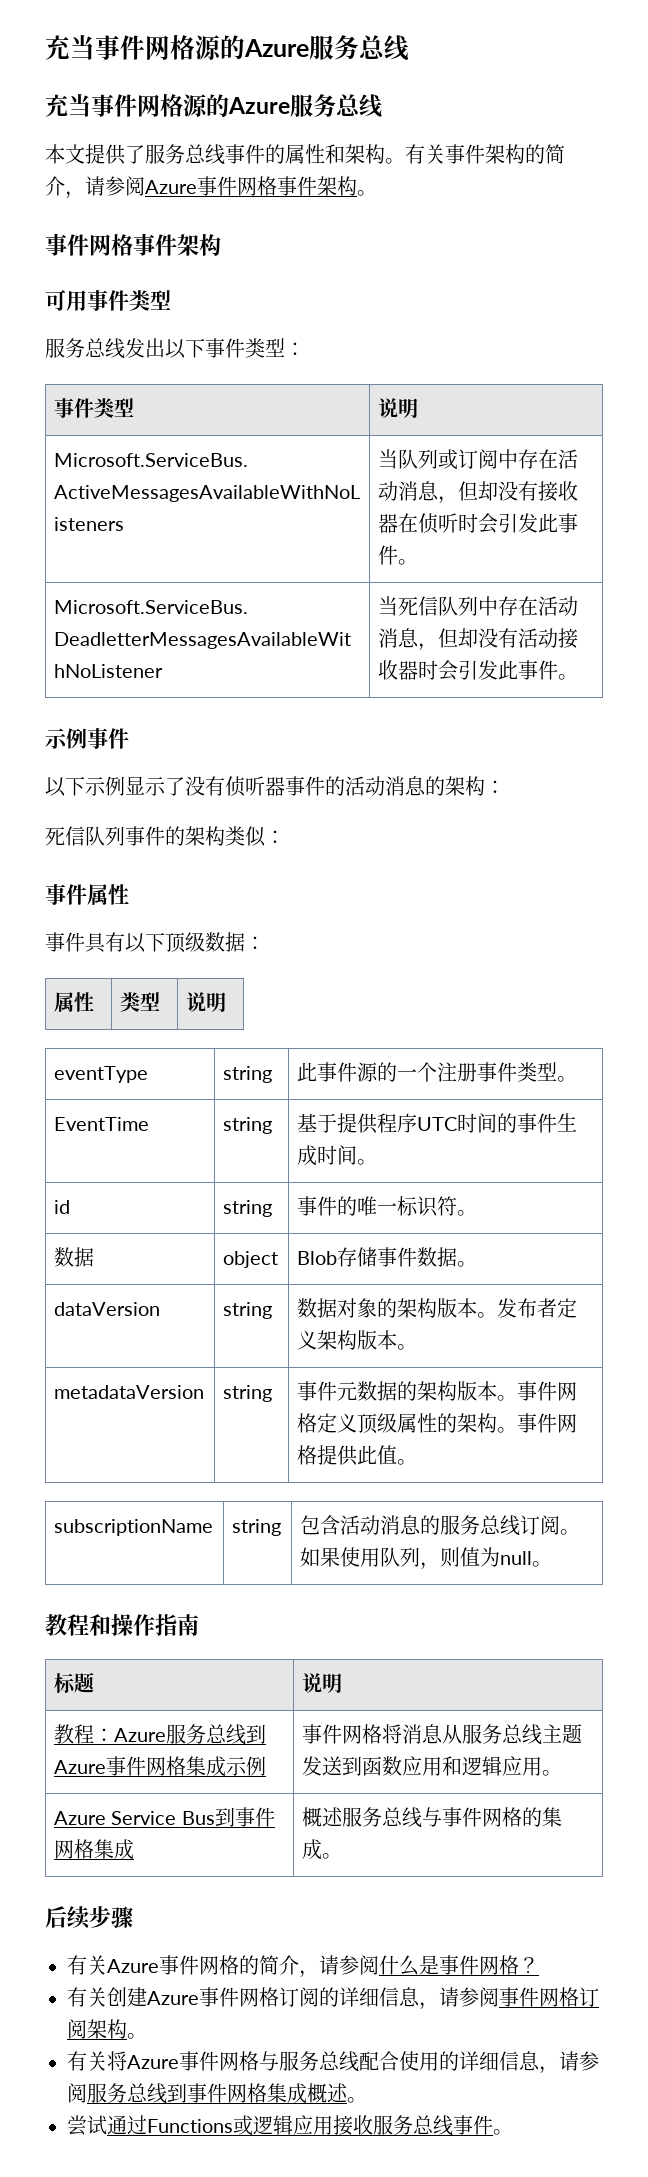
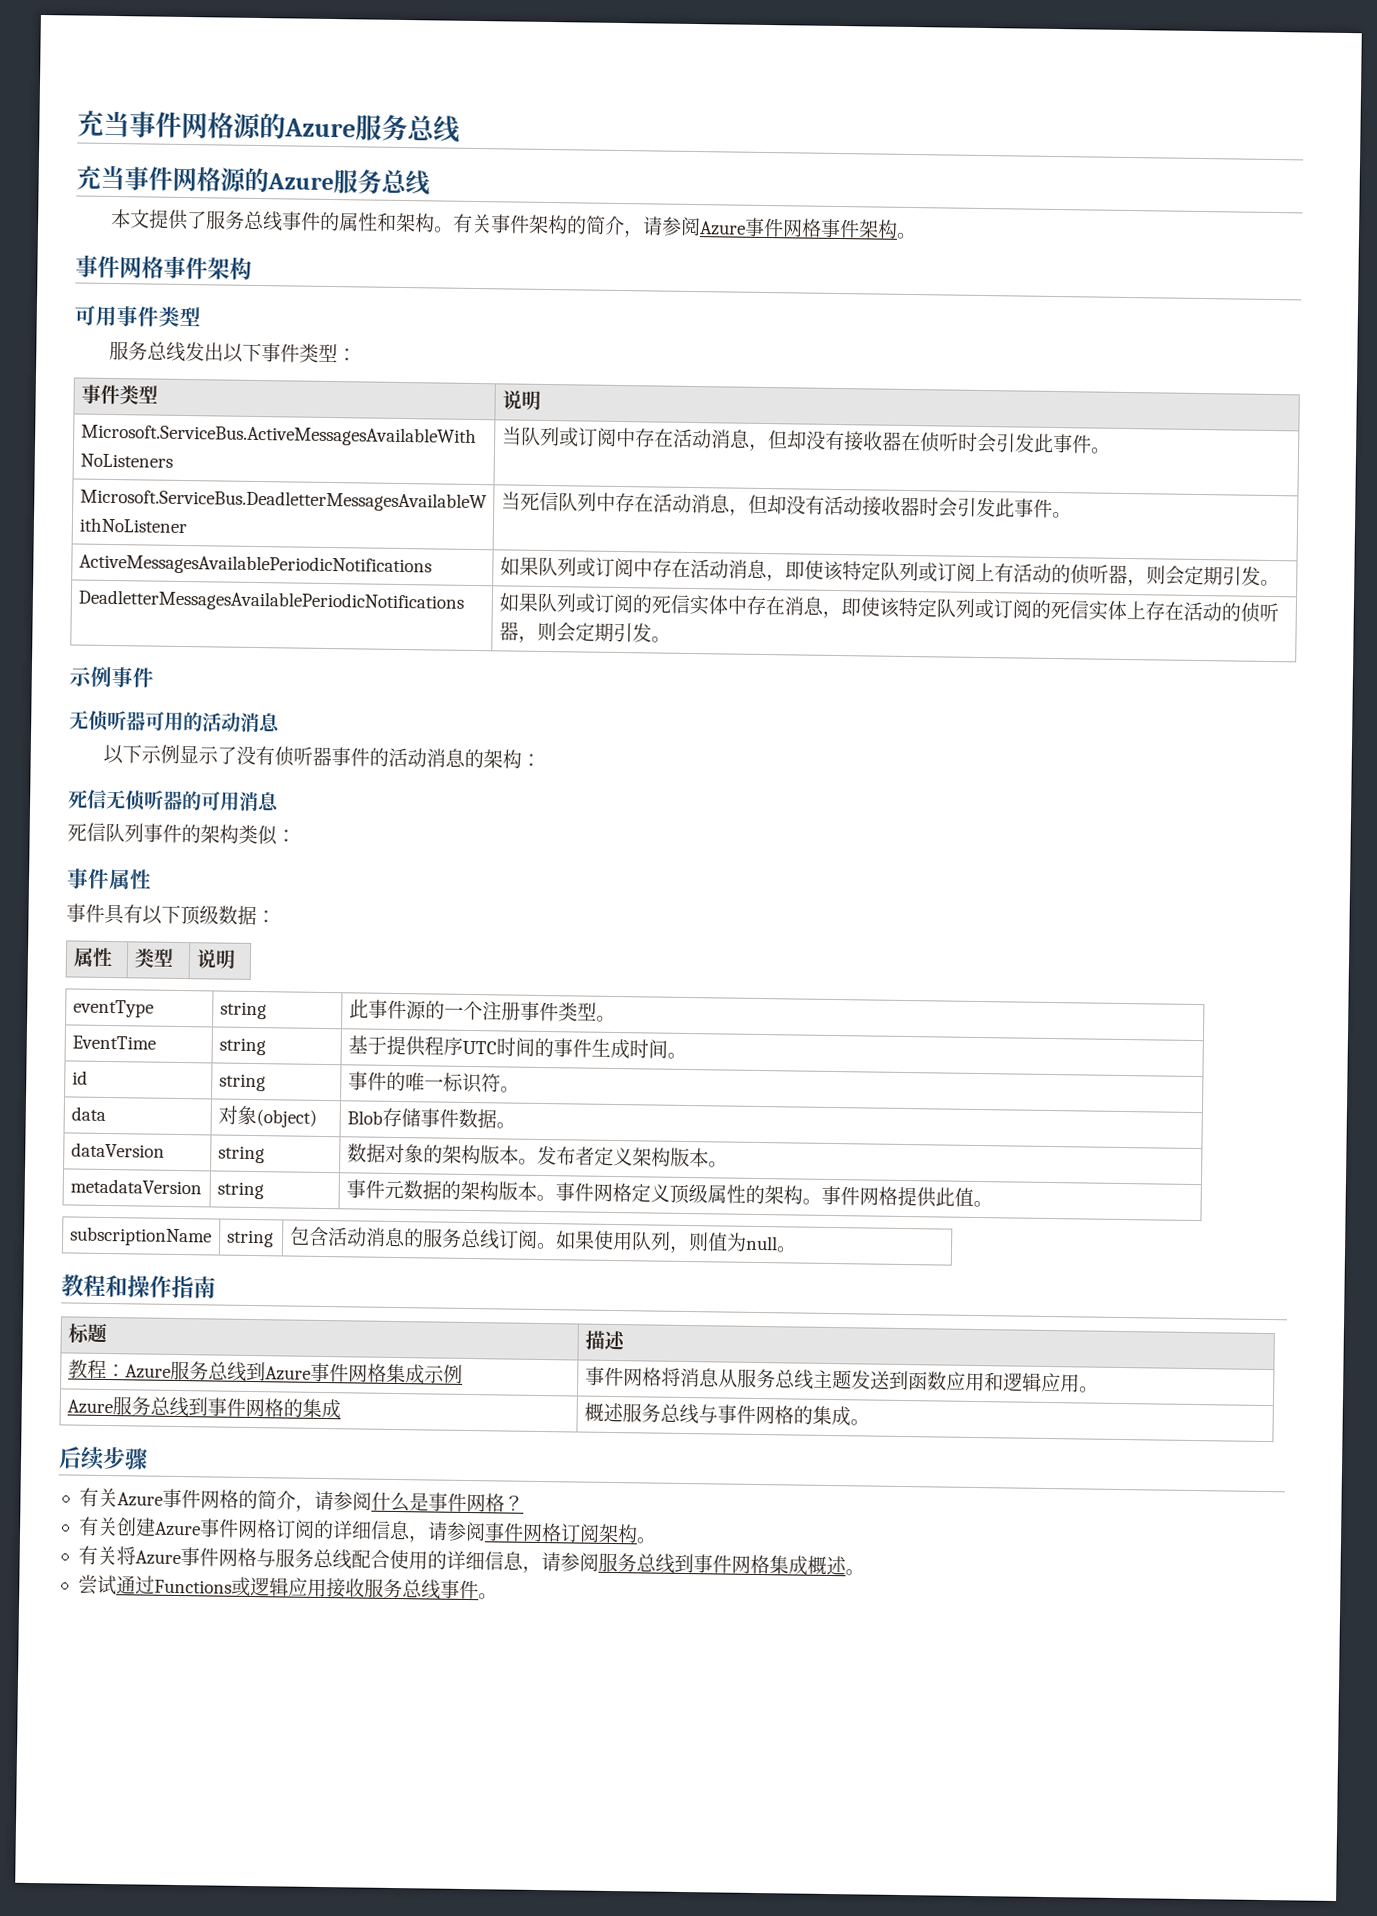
[45,728,129,749] // 示例事件 -> [78,553,432,577] [499,556,1280,587] [77,589,464,613] [498,592,1279,623] [498,621,671,643] [69,665,154,688] [69,710,281,733] // ActiveMessagesAvailablePeriodicNotifications | 如果队列或订阅中存在活动消息，即使该特定队列或订阅上有活动的侦听器，则会定期引发。 // DeadletterMessagesAvailablePeriodicNotifications | 如果队列或订阅的死信实体中存在消息，即使该特定队列或订阅的死信实体上存在活动的侦听器，则会定期引发。 // 示例事件 // 无侦听器可用的活动消息
(505, 787) none -> [68,789,280,812] // 死信无侦听器的可用消息
[54,1247,95,1267] [223,1251,279,1268] 数据 | object -> [70,1106,106,1121] [217,1105,317,1128] data | 对象(object)
[302,1673,343,1693] 说明 -> [584,1330,626,1351] 描述
[111,1807,275,1827] [54,1839,95,1859] Service Bus到事件网格 -> [111,1396,303,1418] 服务总线到事件网格的

